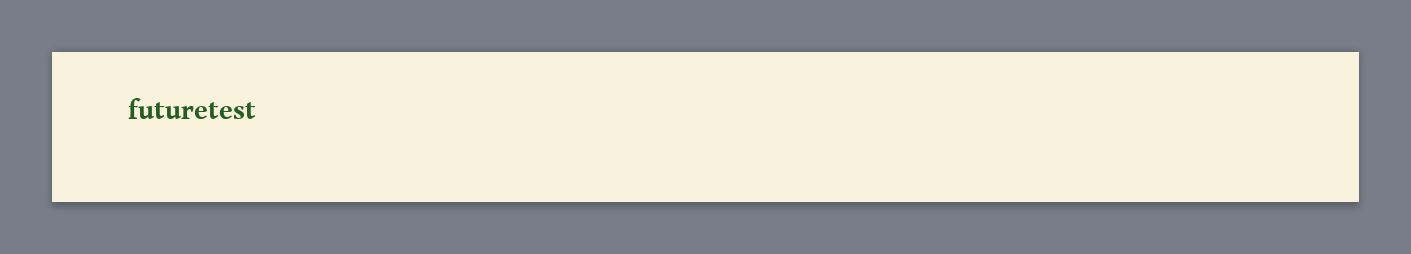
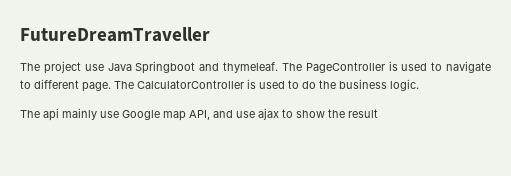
[128,98,256,119] futuretest -> [20,27,210,42] [20,61,491,74] [20,79,419,92] [20,108,378,121] FutureDreamTraveller // The project use Java Springboot and thymeleaf. The PageController is used to navigate to different page. The CalculatorController is used to do the business logic. // The api mainly use Google map API, and use ajax to show the result

